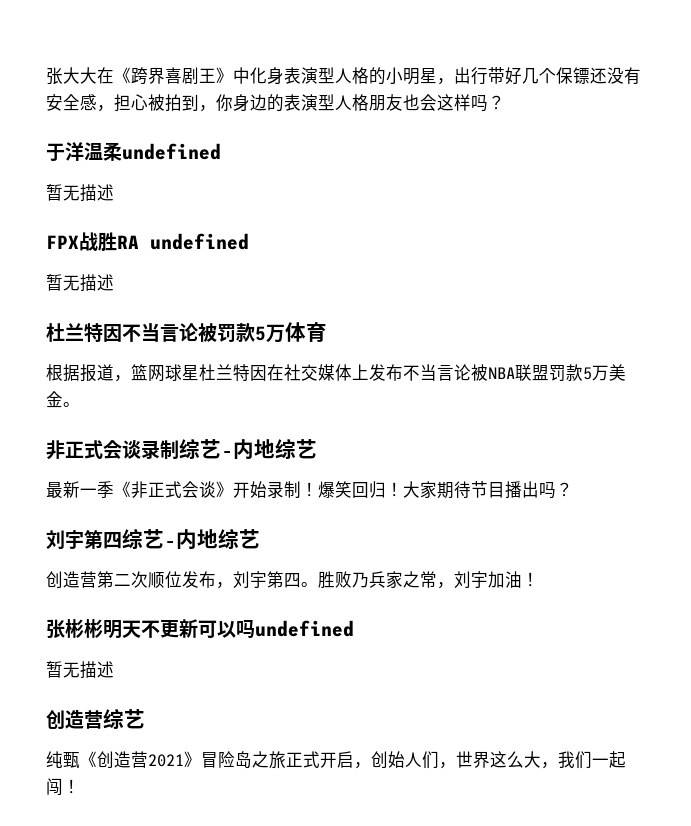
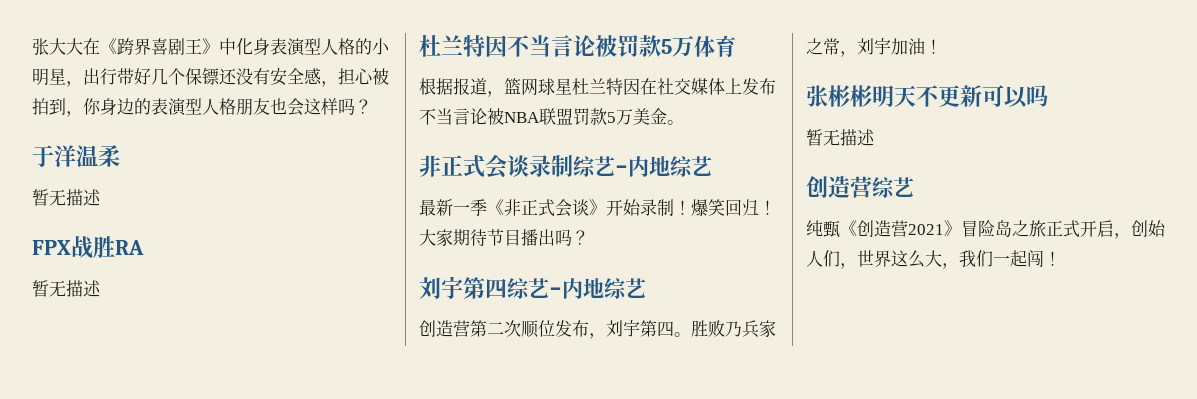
[122,143,221,160] undefined -> (120, 156) none
[150,233,249,250] undefined -> (144, 247) none
[255,620,354,637] undefined -> (1048, 96) none

